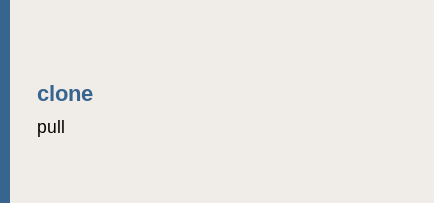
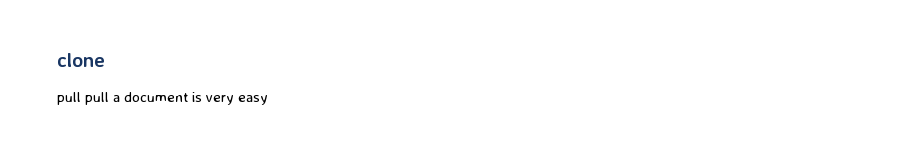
(65, 128) none -> [85,92,268,105] pull a document is very easy

